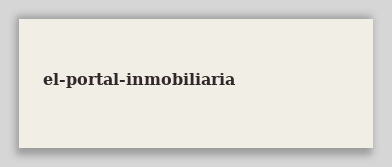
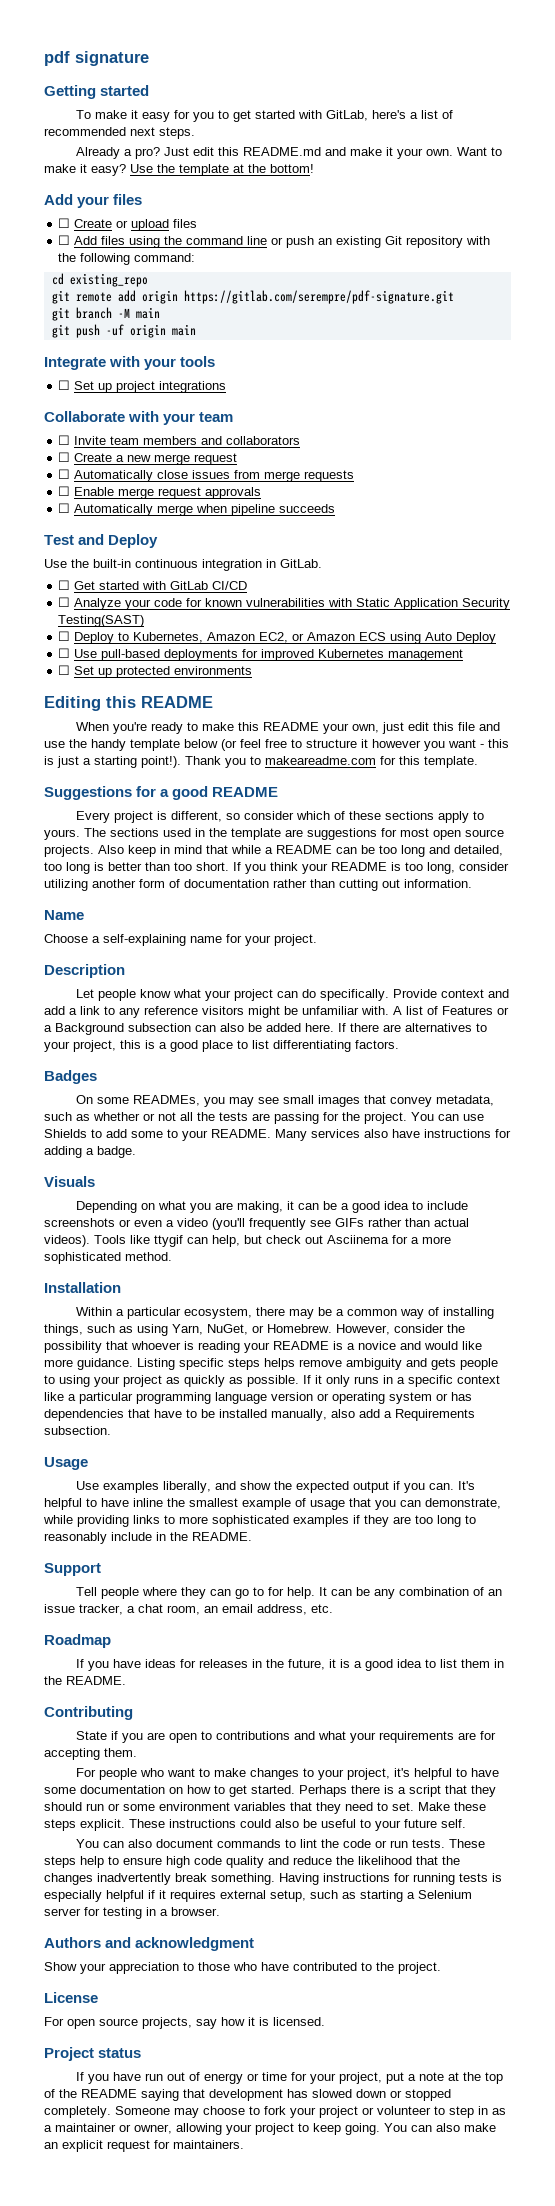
[43,73,235,88] el-portal-inmobiliaria -> [44,51,149,66] [44,85,150,99] [76,110,454,122] [44,127,195,139] [76,147,503,159] [44,164,314,176] [44,194,143,208] [58,218,198,231] [58,235,491,248] [58,253,196,265] [51,273,148,287] [51,290,454,304] [51,307,160,321] [51,324,196,338] [44,356,216,370] [58,380,227,393] [44,411,234,425] [58,435,301,445] [58,452,238,465] [58,469,355,482] [58,486,262,499] [58,503,336,516] [44,534,159,548] [44,559,322,571] [58,580,248,590] [58,597,511,610] [58,615,145,627] [58,631,497,644] [58,648,464,661] [58,665,253,678] [44,696,213,711] [76,722,501,734] [44,739,509,751] [44,756,478,768] [44,786,279,800] [76,811,485,823] [44,828,504,840] [44,845,503,857] [44,862,509,874] [44,879,472,891] [44,910,84,920] [44,934,317,946] [44,964,125,978] [76,989,510,1001] [44,1006,509,1018] [44,1023,487,1035] [44,1040,399,1052] [44,1070,97,1084] [76,1095,495,1107] [44,1112,484,1124] [44,1129,511,1141] [44,1146,136,1158] [44,1176,95,1187] [76,1201,469,1213] [44,1218,469,1230] [44,1235,451,1247] [44,1252,172,1264] [44,1282,121,1293] [76,1307,495,1319] [44,1324,465,1336] [44,1341,482,1353] [44,1358,498,1370] [44,1375,500,1387] [44,1392,472,1404] [44,1409,475,1421] [44,1426,111,1435] [44,1457,88,1470] [76,1481,476,1493] [44,1498,501,1510] [43,1515,476,1527] [44,1532,252,1544] [44,1563,101,1576] [76,1587,503,1599] [44,1604,333,1615] [44,1634,111,1648] [76,1659,505,1671] [44,1676,126,1685] [44,1706,133,1720] [76,1731,497,1743] [44,1748,137,1760] [76,1768,500,1780] [44,1785,496,1797] [44,1802,486,1814] [44,1819,466,1831] [76,1839,486,1848] [44,1856,460,1868] [44,1873,502,1885] [44,1890,472,1902] [44,1907,220,1919] [44,1937,255,1951] [44,1962,441,1974] [44,1992,98,2003] [44,2017,325,2029] [44,2047,142,2061] [76,2072,504,2084] [44,2089,451,2101] [44,2106,506,2118] [44,2123,496,2135] [44,2140,244,2152] pdf signature // Getting started // To make it easy for you to get started with GitLab, here's a list of recommended next steps. // Already a pro? Just edit this README.md and make it your own. Want to make it easy? Use the template at the bottom! // Add your files // ☐ Create or upload files // ☐ Add files using the command line or push an existing Git repository with the following command: // cd existing_repo // git remote add origin https://gitlab.com/serempre/pdf-signature.git // git branch -M main // git push -uf origin main // Integrate with your tools // ☐ Set up project integrations // Collaborate with your team // ☐ Invite team members and collaborators // ☐ Create a new merge request // ☐ Automatically close issues from merge requests // ☐ Enable merge request approvals // ☐ Automatically merge when pipeline succeeds // Test and Deploy // Use the built-in continuous integration in GitLab. // ☐ Get started with GitLab CI/CD // ☐ Analyze your code for known vulnerabilities with Static Application Security Testing(SAST) // ☐ Deploy to Kubernetes, Amazon EC2, or Amazon ECS using Auto Deploy // ☐ Use pull-based deployments for improved Kubernetes management // ☐ Set up protected environments // Editing this README // When you're ready to make this README your own, just edit this file and use the handy template below (or feel free to structure it however you want - this is just a starting point!). Thank you to makeareadme.com for this template. // Suggestions for a good README // Every project is different, so consider which of these sections apply to yours. The sections used in the template are suggestions for most open source projects. Also keep in mind that while a README can be too long and detailed, too long is better than too short. If you think your README is too long, consider utilizing another form of documentation rather than cutting out information. // Name // Choose a self-explaining name for your project. // Description // Let people know what your project can do specifically. Provide context and add a link to any reference visitors might be unfamiliar with. A list of Features or a Background subsection can also be added here. If there are alternatives to your project, this is a good place to list differentiating factors. // Badges // On some READMEs, you may see small images that convey metadata, such as whether or not all the tests are passing for the project. You can use Shields to add some to your README. Many services also have instructions for adding a badge. // Visuals // Depending on what you are making, it can be a good idea to include screenshots or even a video (you'll frequently see GIFs rather than actual videos). Tools like ttygif can help, but check out Asciinema for a more sophisticated method. // Installation // Within a particular ecosystem, there may be a common way of installing things, such as using Yarn, NuGet, or Homebrew. However, consider the possibility that whoever is reading your README is a novice and would like more guidance. Listing specific steps helps remove ambiguity and gets people to using your project as quickly as possible. If it only runs in a specific context like a particular programming language version or operating system or has dependencies that have to be installed manually, also add a Requirements subsection. // Usage // Use examples liberally, and show the expected output if you can. It's helpful to have inline the smallest example of usage that you can demonstrate, while providing links to more sophisticated examples if they are too long to reasonably include in the README. // Support // Tell people where they can go to for help. It can be any combination of an issue tracker, a chat room, an email address, etc. // Roadmap // If you have ideas for releases in the future, it is a good idea to list them in the README. // Contributing // State if you are open to contributions and what your requirements are for accepting them. // For people who want to make changes to your project, it's helpful to have some documentation on how to get started. Perhaps there is a script that they should run or some environment variables that they need to set. Make these steps explicit. These instructions could also be useful to your future self. // You can also document commands to lint the code or run tests. These steps help to ensure high code quality and reduce the likelihood that the changes inadvertently break something. Having instructions for running tests is especially helpful if it requires external setup, such as starting a Selenium server for testing in a browser. // Authors and acknowledgment // Show your appreciation to those who have contributed to the project. // License // For open source projects, say how it is licensed. // Project status // If you have run out of energy or time for your project, put a note at the top of the README saying that development has slowed down or stopped completely. Someone may choose to fork your project or volunteer to step in as a maintainer or owner, allowing your project to keep going. You can also make an explicit request for maintainers.

